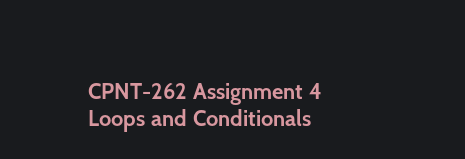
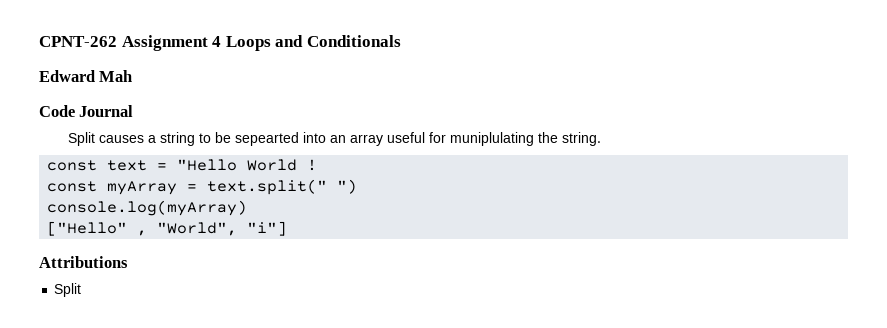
(311, 117) none -> [39,70,133,82] [39,105,134,117] [68,132,602,146] [47,159,318,171] [47,179,358,195] [47,200,248,216] [47,221,288,236] [39,256,128,268] [54,283,82,297] // Edward Mah // Code Journal // Split causes a string to be sepearted into an array useful for muniplulating the string. // const text = "Hello World ! // const myArray = text.split(" ") // console.log(myArray) // ["Hello" , "World", "i"] // Attributions // Split

